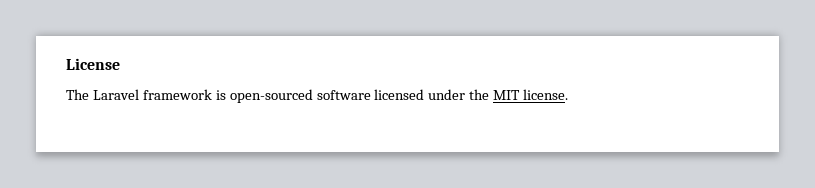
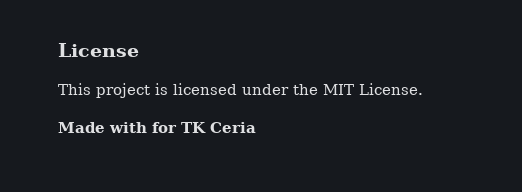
[66,89,569,103] The Laravel framework is open-sourced software licensed under the MIT license. -> [58,83,423,98] [58,122,256,133] This project is licensed under the MIT License. // Made with for TK Ceria

